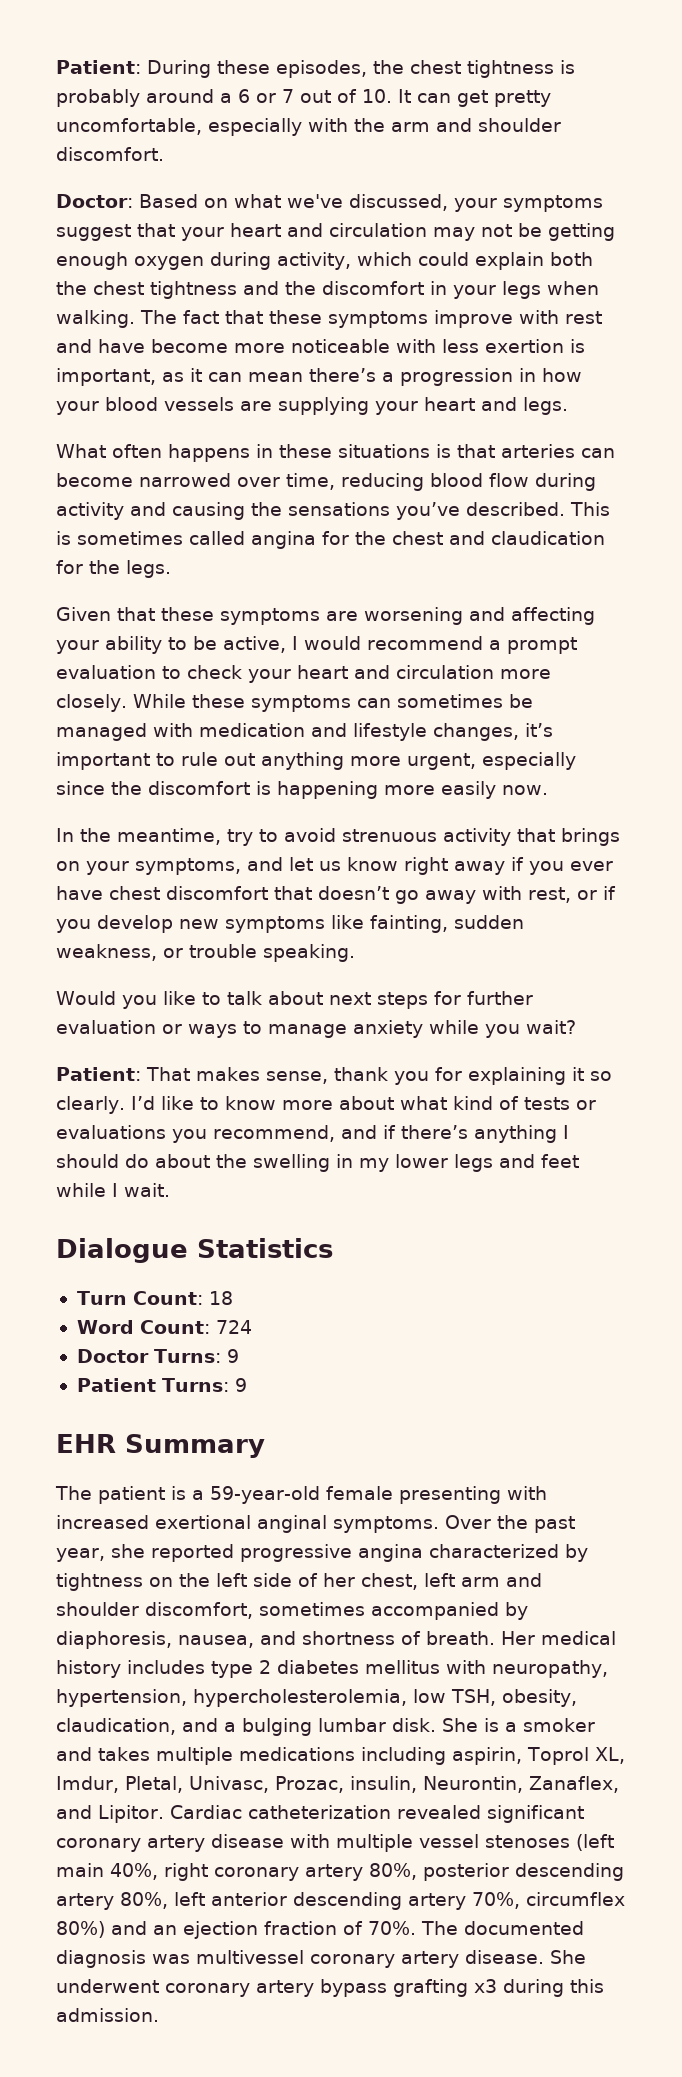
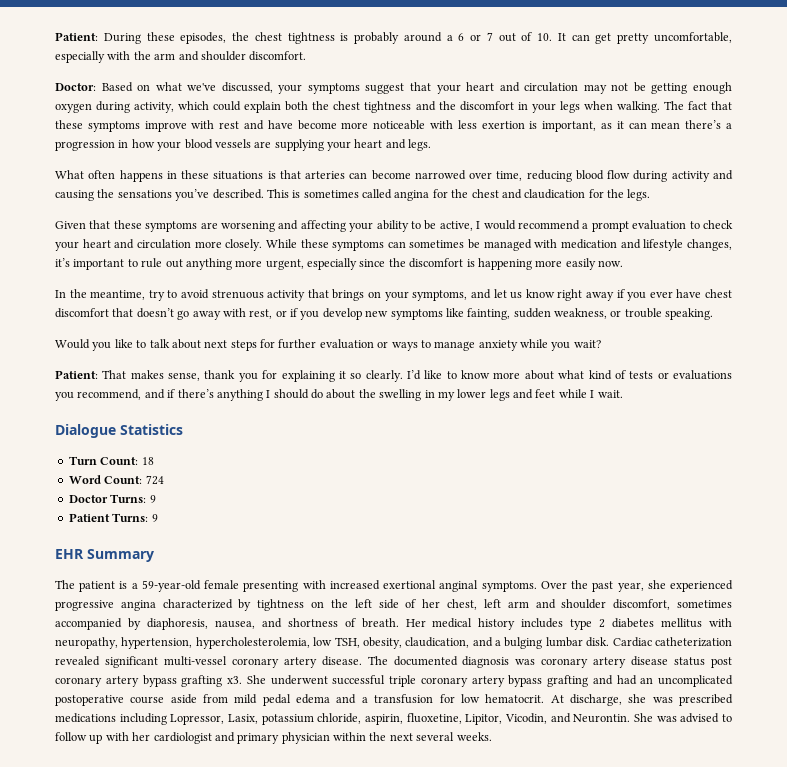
[151,1544,234,1562] reported -> [670,580,734,592] experienced
[442,1718,595,1732] [56,1747,625,1765] [56,1776,619,1793] [56,1805,164,1823] She is a smoker and takes multiple medications including aspirin, Toprol XL, Imdur, Pletal, Univasc, Prozac, insulin, Neurontin, Zanaflex, and Lipitor. -> (610, 642) none
[56,1834,614,1852] [56,1863,624,1881] [56,1892,625,1910] [56,1921,416,1939] coronary artery disease with multiple vessel stenoses (left main 40%, right coronary artery 80%, posterior descending artery 80%, left anterior descending artery 70%, circumflex 80%) and an ejection fraction of 70%. -> [163,656,362,668] multi-vessel coronary artery disease.
[196,1950,586,1968] [56,1979,604,1997] [56,2008,159,2022] multivessel coronary artery disease. She underwent coronary artery bypass grafting x3 during this admission. -> [541,656,733,668] [55,675,733,687] [55,694,734,706] [55,713,732,725] [55,732,492,744] coronary artery disease status post coronary artery bypass grafting x3. She underwent successful triple coronary artery bypass grafting and had an uncomplicated postoperative course aside from mild pedal edema and a transfusion for low hematocrit. At discharge, she was prescribed medications including Lopressor, Lasix, potassium chloride, aspirin, fluoxetine, Lipitor, Vicodin, and Neurontin. She was advised to follow up with her cardiologist and primary physician within the next several weeks.

